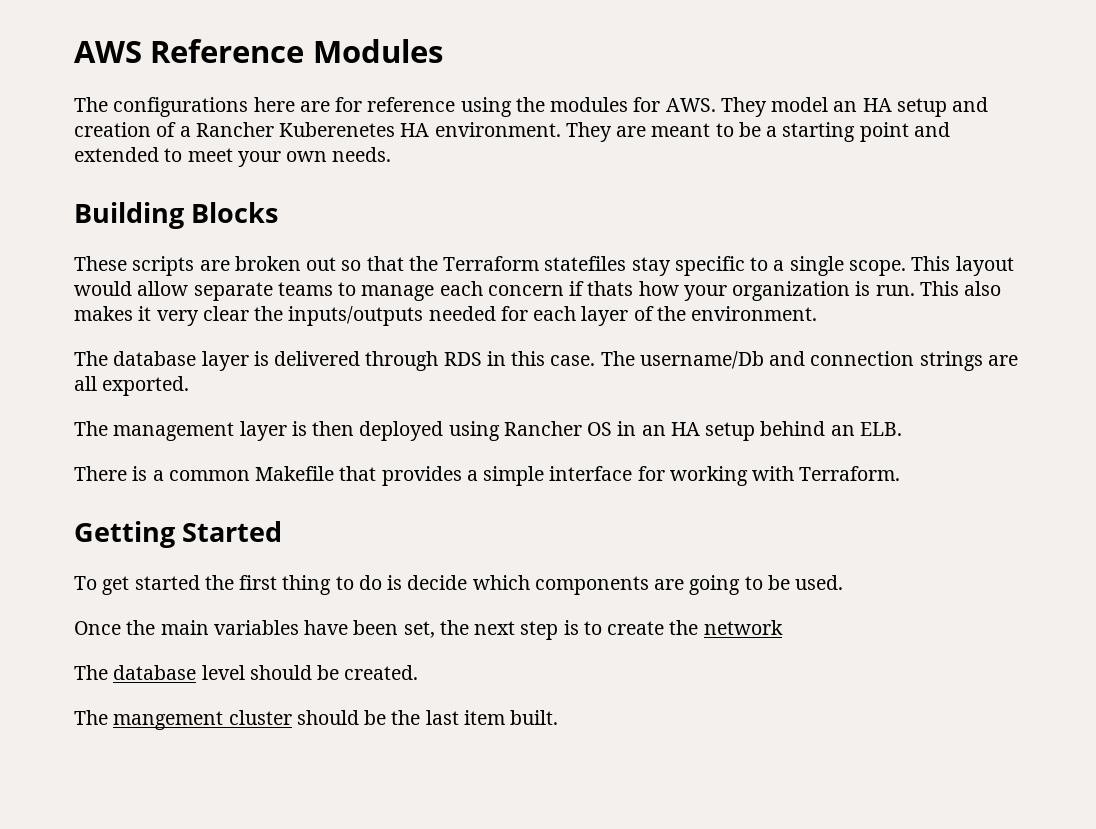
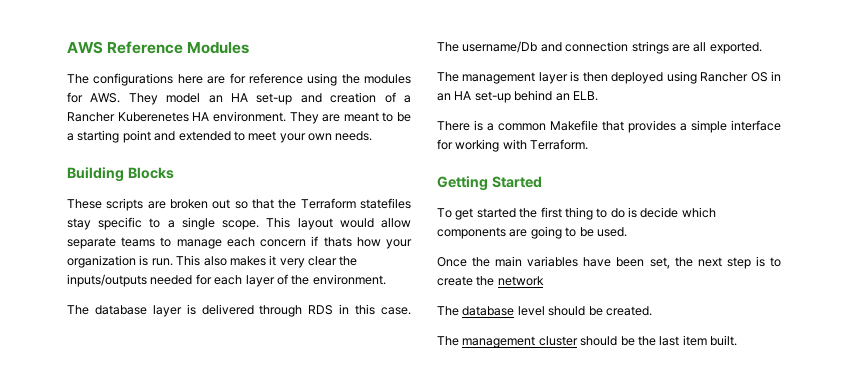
[896,98,947,117] setup -> [256,93,293,105] set-up
[705,422,756,441] setup -> [474,91,511,103] set-up
[113,711,224,730] mangement -> [462,336,536,348] management

